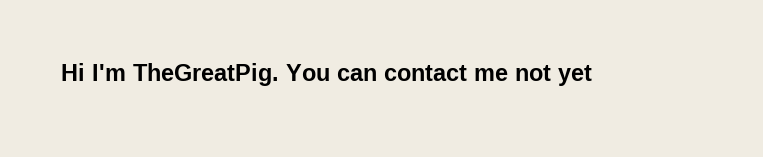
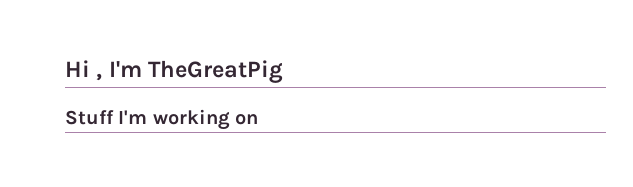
[92,63,592,86] I'm TheGreatPig. You can contact me not yet -> [96,60,284,83] [65,109,259,130] , I'm TheGreatPig // Stuff I'm working on

